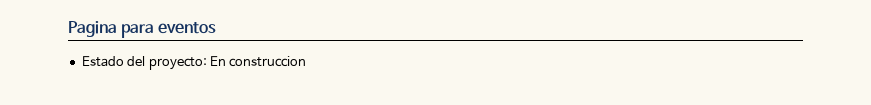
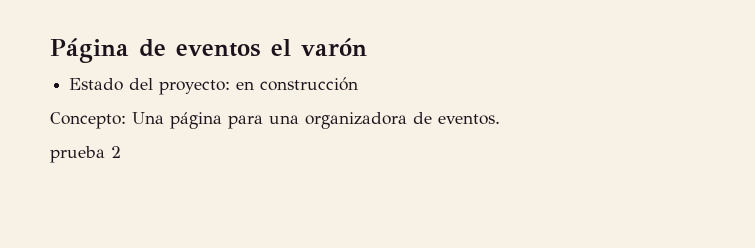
[68,21,155,38] Pagina para -> [50,38,166,63] Página de
(217, 28) none -> [271,38,367,56] el varón
[209,56,307,67] En construccion -> [236,77,359,91] [50,112,500,129] [50,146,121,163] en construcción // Concepto: Una página para una organizadora de eventos. // prueba 2

